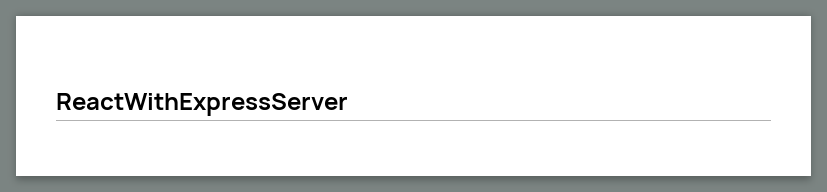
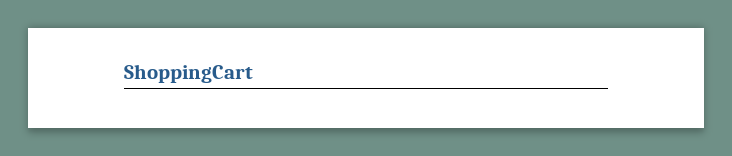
[56,93,348,116] ReactWithExpressServer -> [124,64,253,83] ShoppingCart

